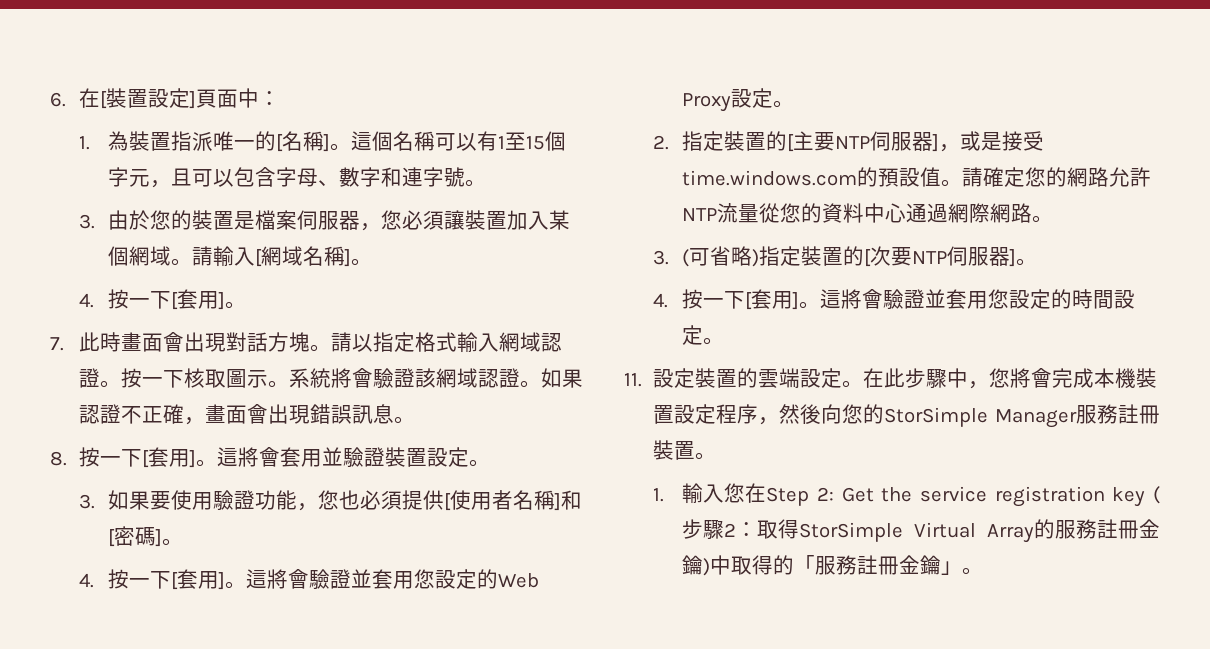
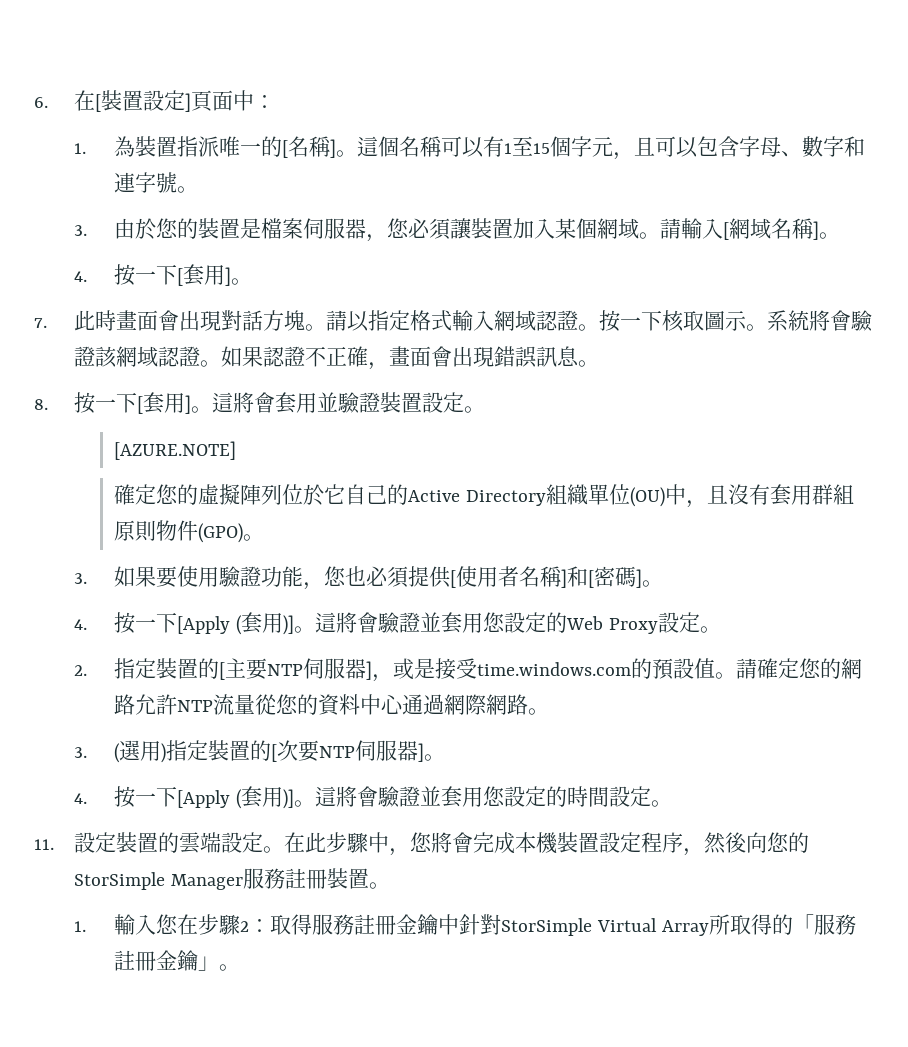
(491, 463) none -> [114,441,237,460] [114,484,855,508] [114,520,265,543] // [AZURE.NOTE] // 確定您的虛擬陣列位於它自己的Active Directory組織單位(OU)中，且沒有套用群組原則物件(GPO)。
[171,569,226,590] [套用] -> [177,612,295,635] [Apply (套用)]
[689,246,753,266] 可省略 -> [119,740,162,761] 選用
[745,289,800,310] [套用] -> [177,786,295,809] [Apply (套用)]
[766,486,1160,507] [682,519,1160,543] [682,555,732,576] Step 2: Get the service registration key (步驟2：取得StorSimple Virtual Array的服務註冊金鑰)中 -> [198,914,730,936] 步驟2：取得服務註冊金鑰中針對StorSimple Virtual Array所

